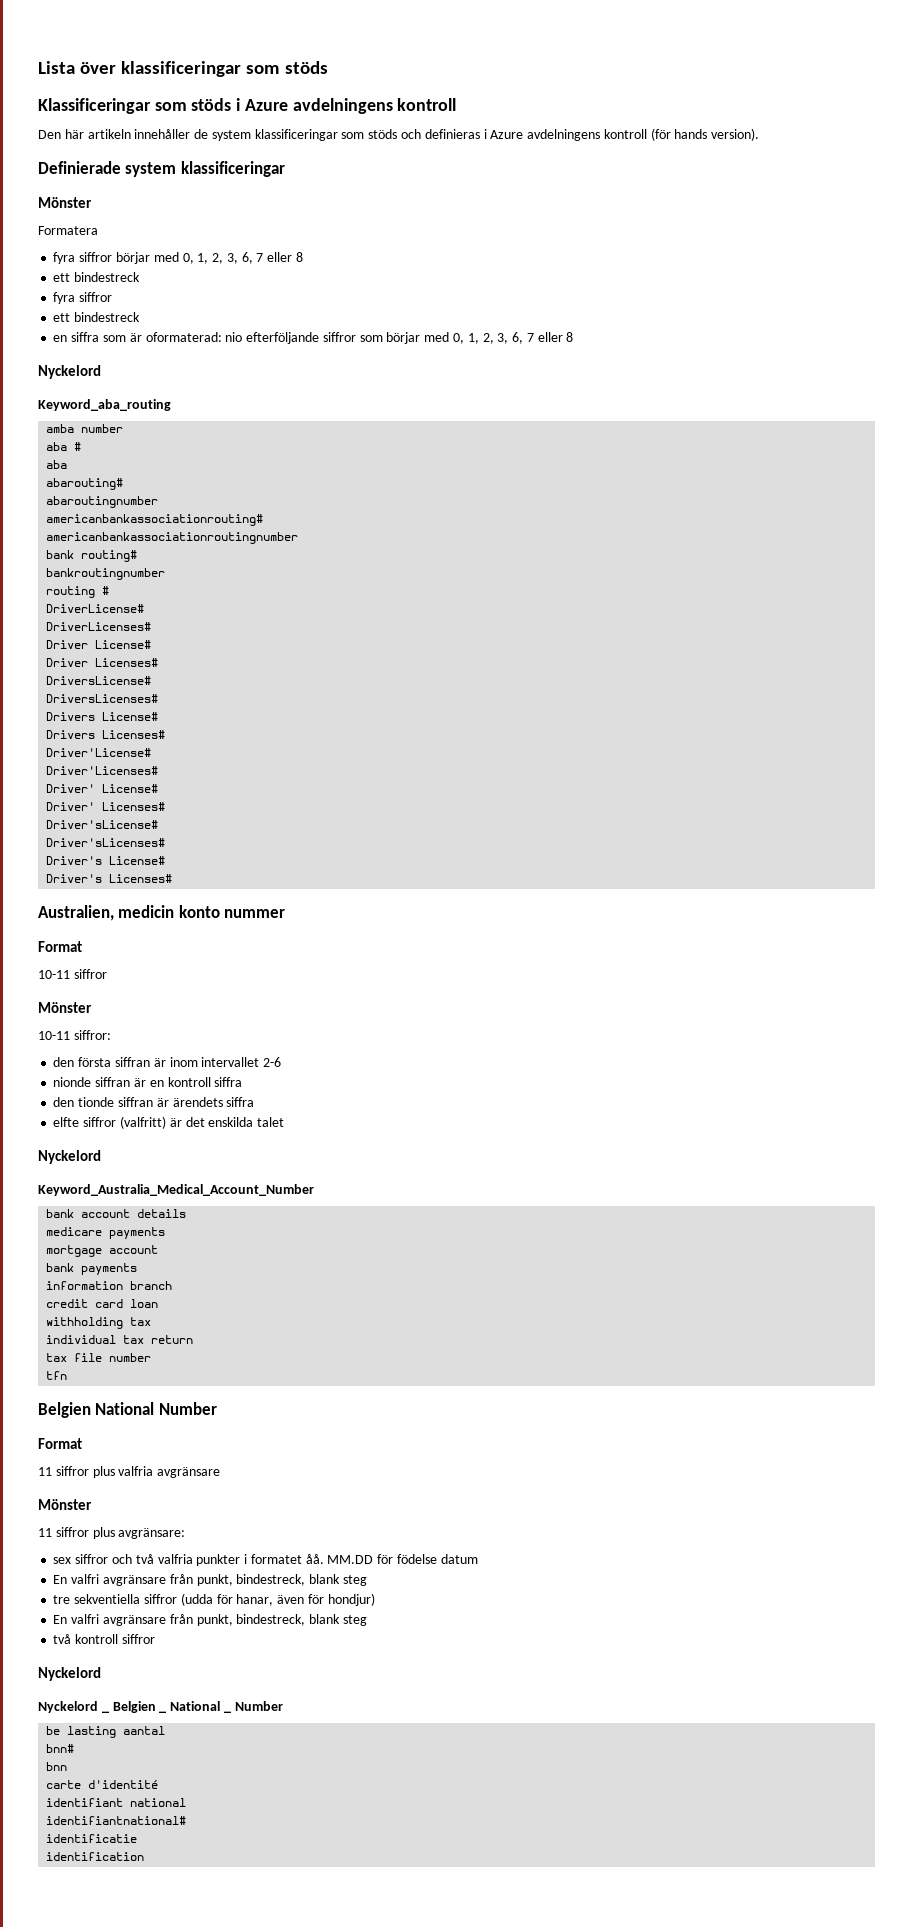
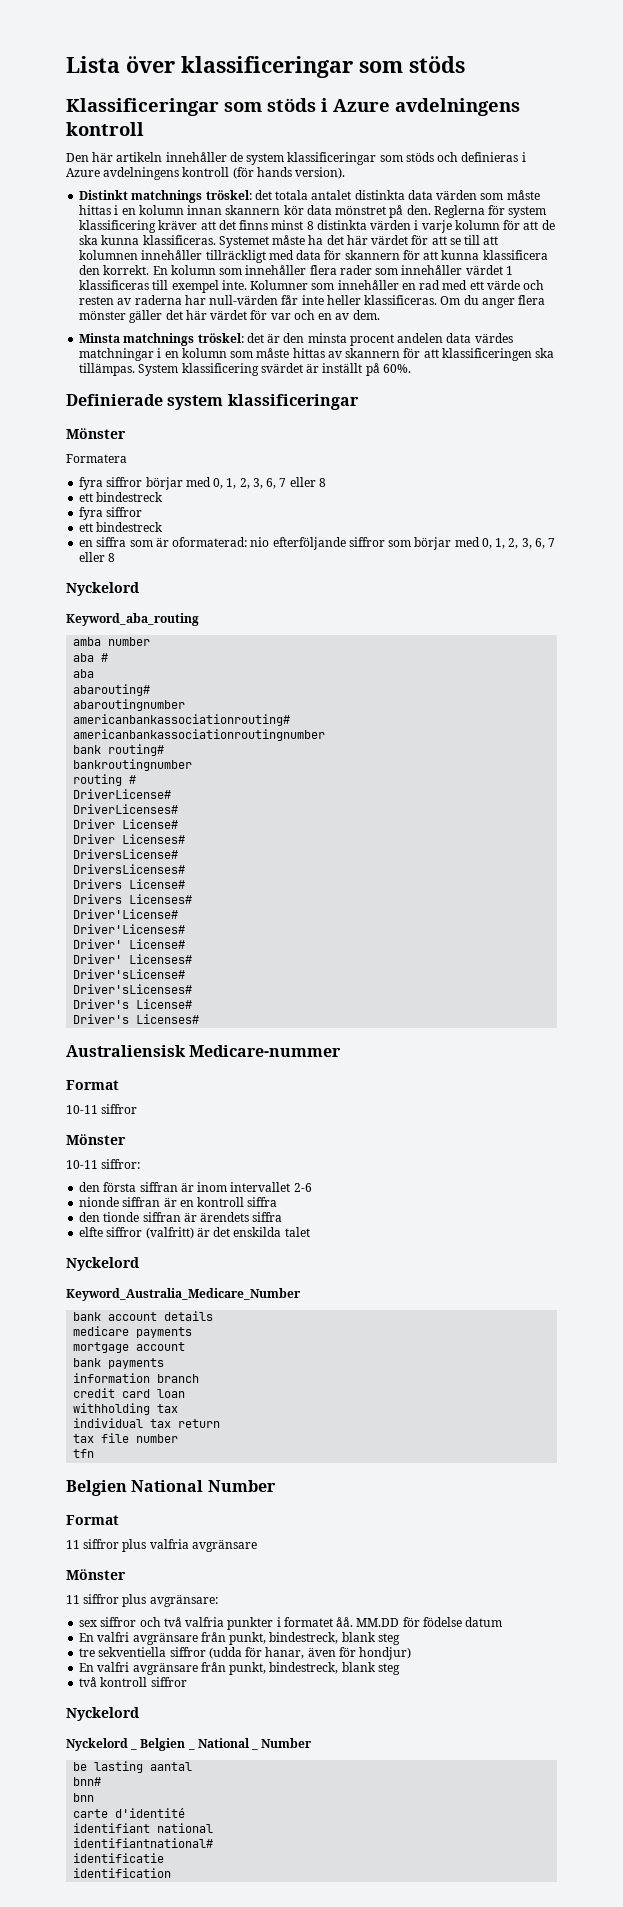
(760, 134) none -> [79,190,540,203] [79,205,547,218] [79,220,555,233] [79,235,499,248] [79,250,548,263] [79,265,513,275] [79,280,545,293] [79,295,546,308] [79,310,380,323] [79,333,513,346] [79,348,555,361] [79,363,411,376] // Distinkt matchnings tröskel: det totala antalet distinkta data värden som måste hittas i en kolumn innan skannern kör data mönstret på den. Reglerna för system klassificering kräver att det finns minst 8 distinkta värden i varje kolumn för att de ska kunna klassificeras. Systemet måste ha det här värdet för att se till att kolumnen innehåller tillräckligt med data för skannern för att kunna klassificera den korrekt. En kolumn som innehåller flera rader som innehåller värdet 1 klassificeras till exempel inte. Kolumner som innehåller en rad med ett värde och resten av raderna har null-värden får inte heller klassificeras. Om du anger flera mönster gäller det här värdet för var och en av dem. // Minsta matchnings tröskel: det är den minsta procent andelen data värdes matchningar i en kolumn som måste hittas av skannern för att klassificeringen ska tillämpas. System klassificering svärdet är inställt på 60%.
[38,905,286,921] Australien, medicin konto nummer -> [66,1045,342,1057] Australiensisk Medicare-nummer
[38,1184,314,1196] Keyword_Australia_Medical_Account_Number -> [66,1288,301,1301] Keyword_Australia_Medicare_Number

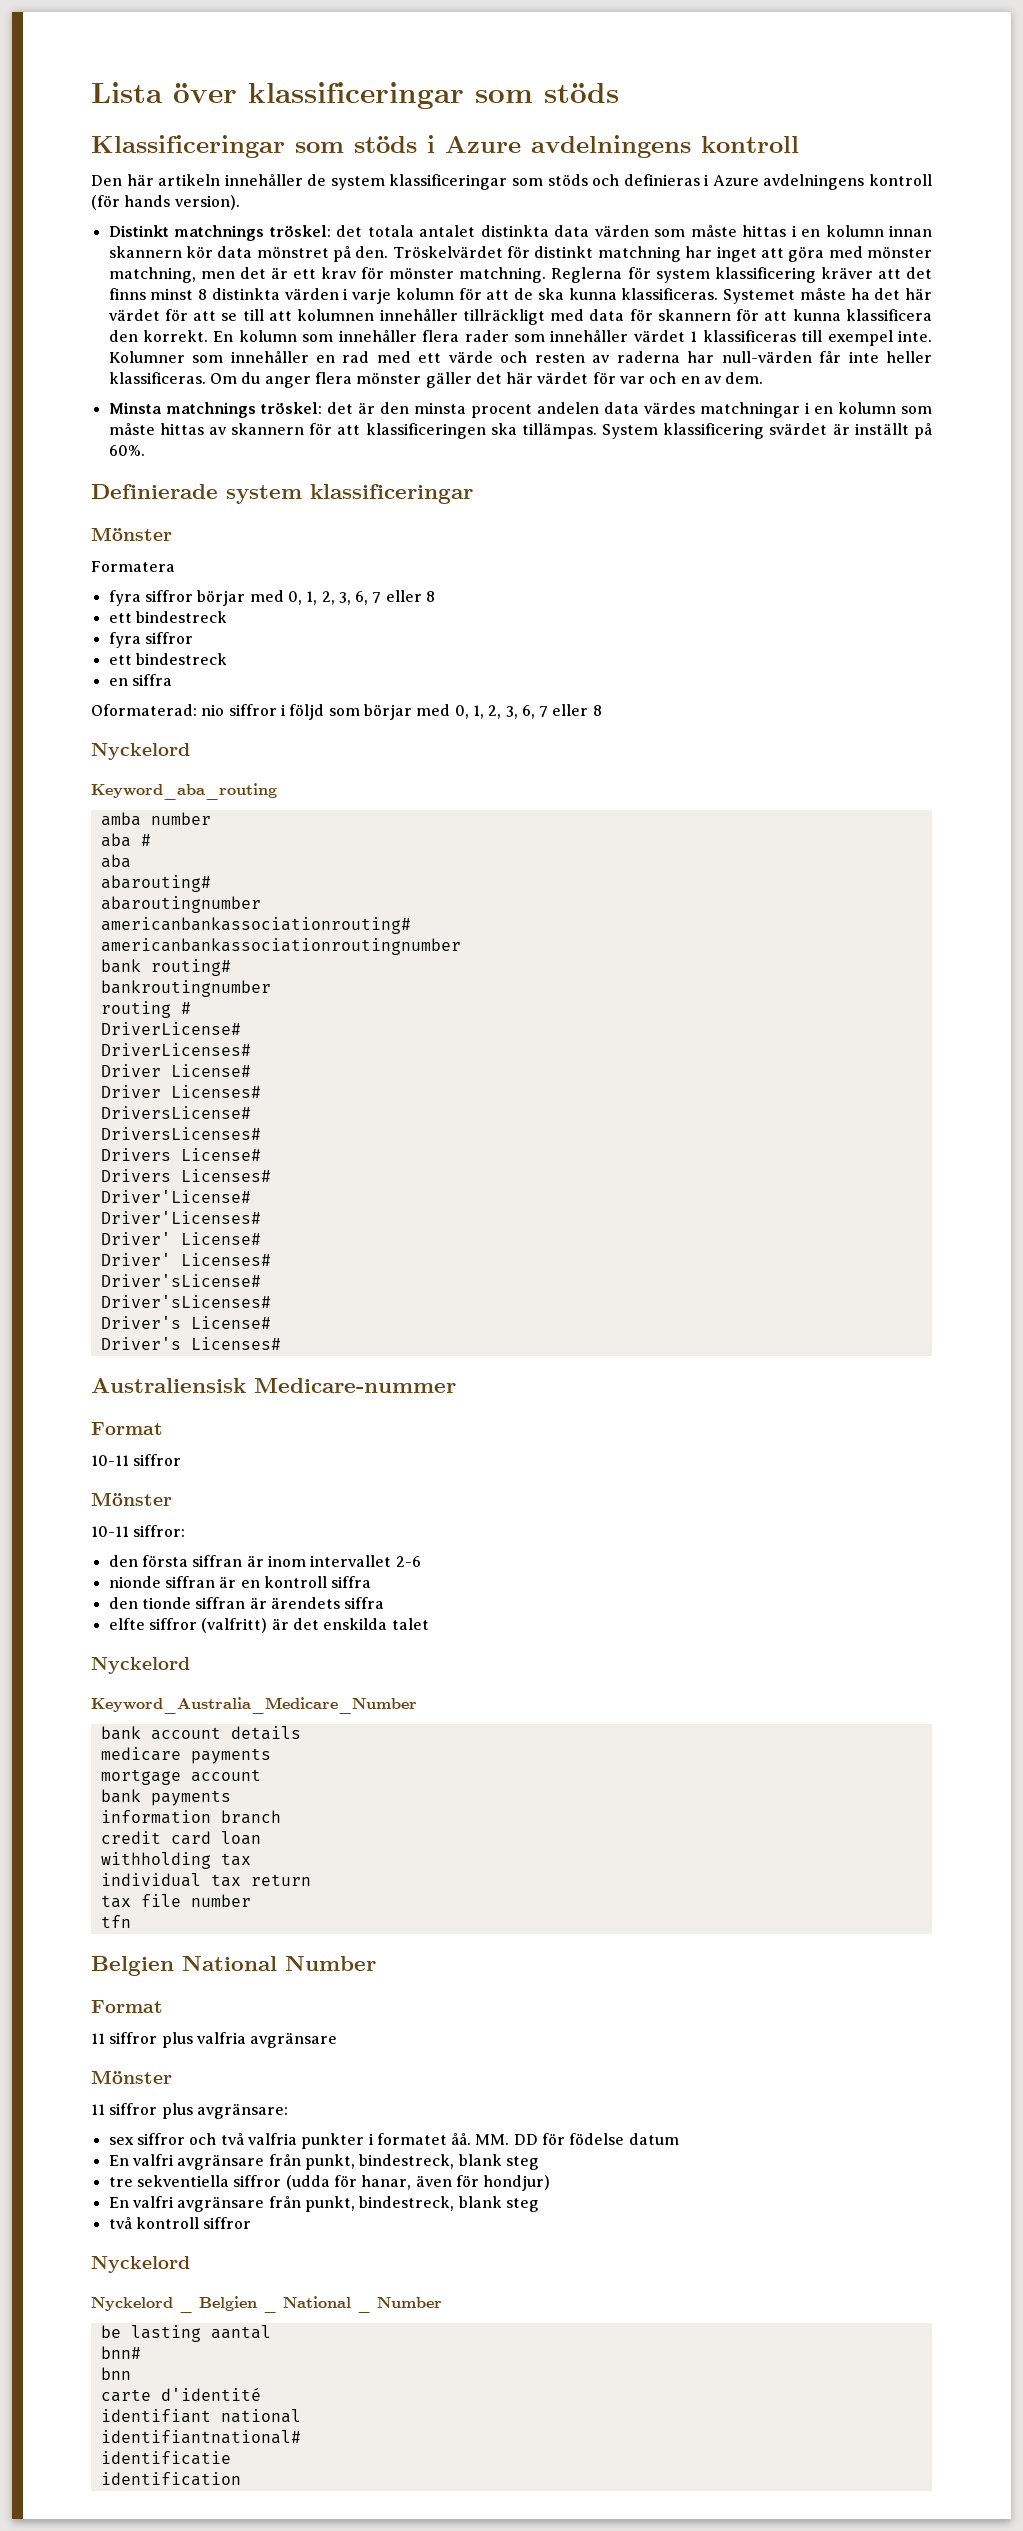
(431, 210) none -> [392,246,932,262] [108,267,547,283] Tröskelvärdet för distinkt matchning har inget att göra med mönster matchning, men det är ett krav för mönster matchning.
[129,537,385,550] som är oformaterad: nio efterföljande siffror -> [91,704,325,720] // Oformaterad: nio siffror i följd
[356,1618,400,1627] MM.DD -> [475,2134,538,2145] MM. DD

